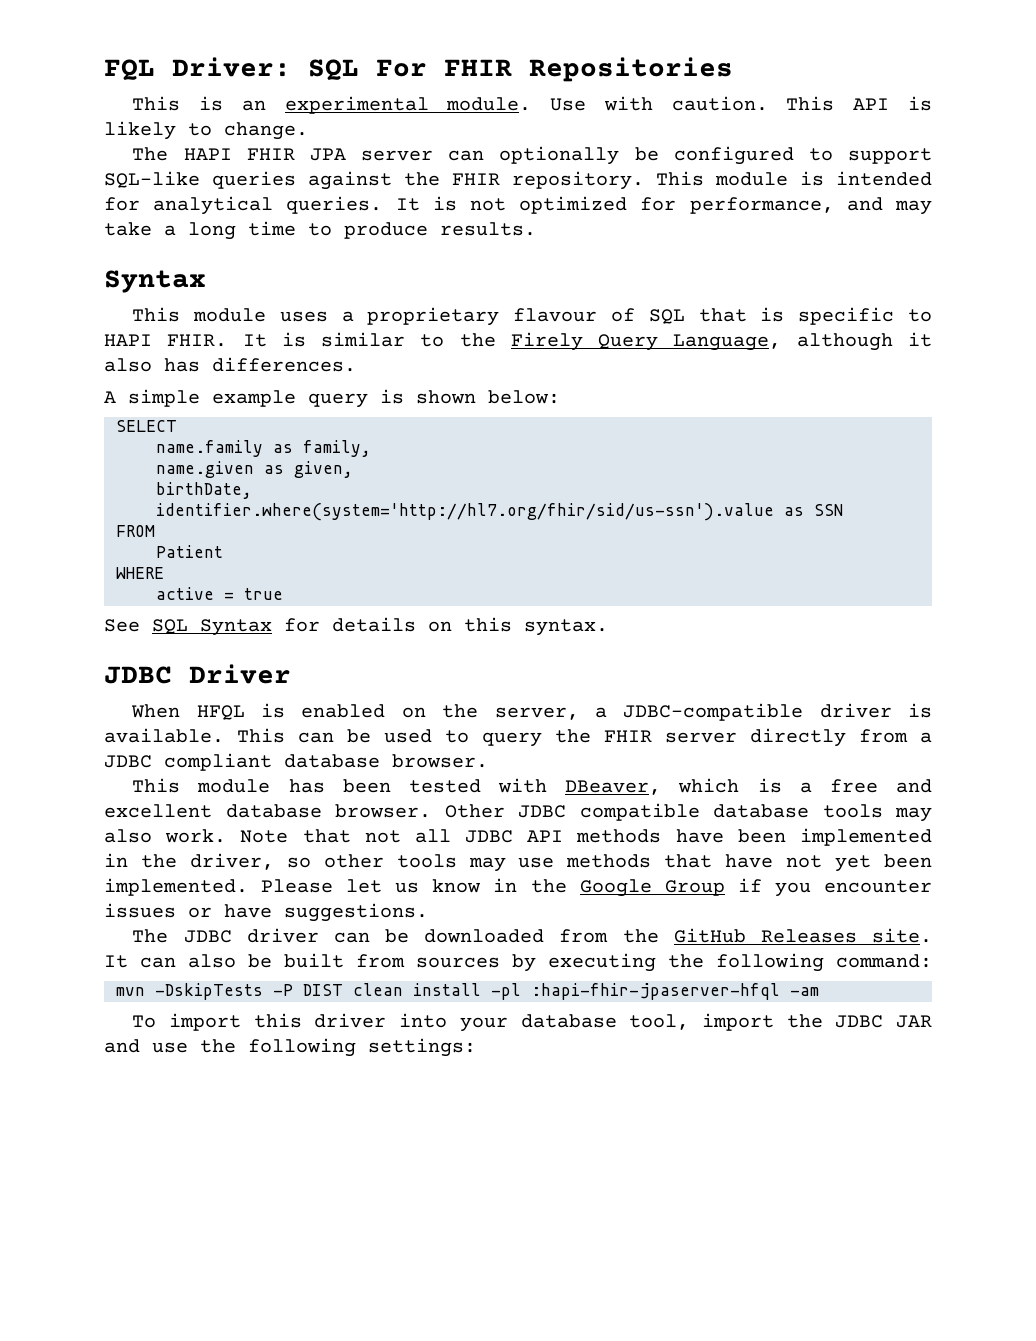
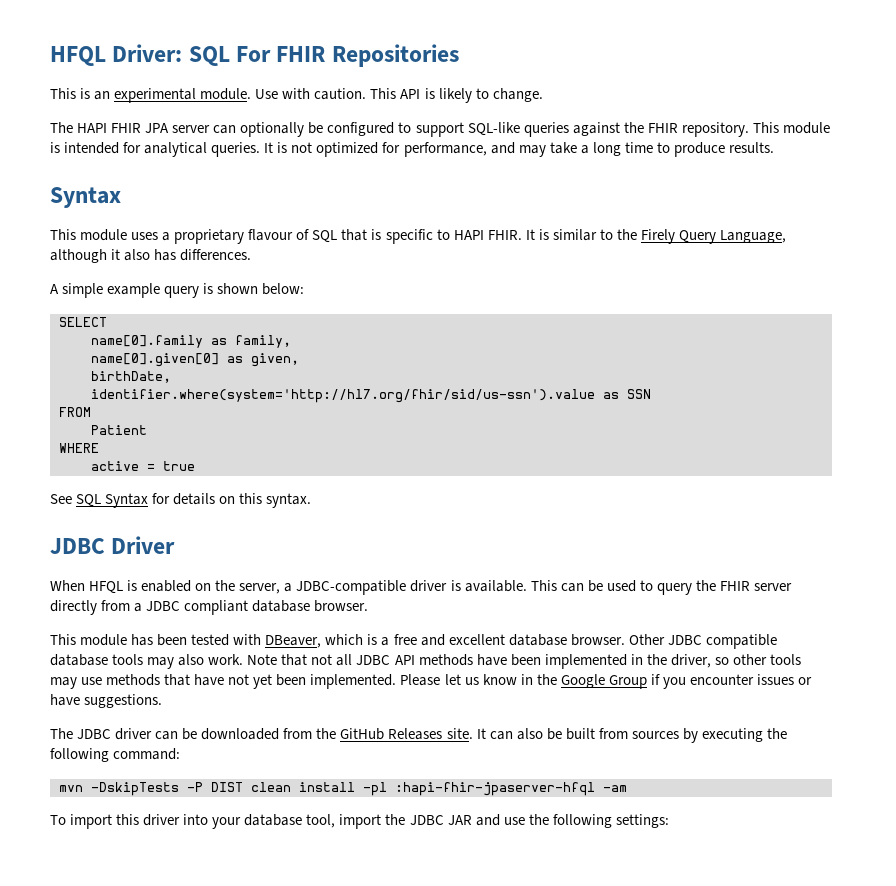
[104,59,155,81] FQL -> [50,46,106,66] HFQL
[156,440,263,457] name.family -> [91,335,203,348] name[0].family
[156,461,254,478] name.given -> [91,353,219,367] name[0].given[0]

